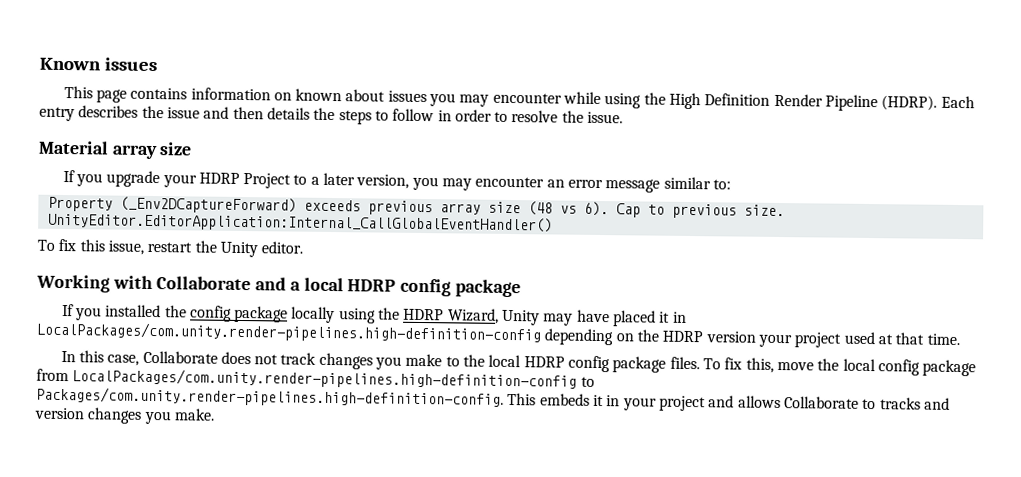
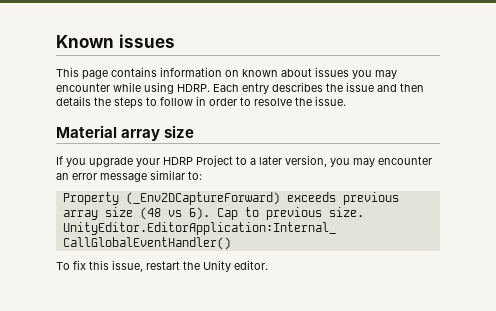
[643,92,938,112] the High Definition Render Pipeline (HDRP). -> [177,84,210,92] HDRP.
[36,274,521,298] [61,303,687,327] [36,321,960,348] [60,350,977,377] [36,368,595,390] [36,386,950,412] [34,407,215,425] // Working with Collaborate and a local HDRP config package // If you installed the config package locally using the HDRP Wizard, Unity may have placed it in LocalPackages/com.unity.render-pipelines.high-definition-config depending on the HDRP version your project used at that time. // In this case, Collaborate does not track changes you make to the local HDRP config package files. To fix this, move the local config package from LocalPackages/com.unity.render-pipelines.high-definition-config to Packages/com.unity.render-pipelines.high-definition-config. This embeds it in your project and allows Collaborate to tracks and version changes you make. -> (268, 265) none

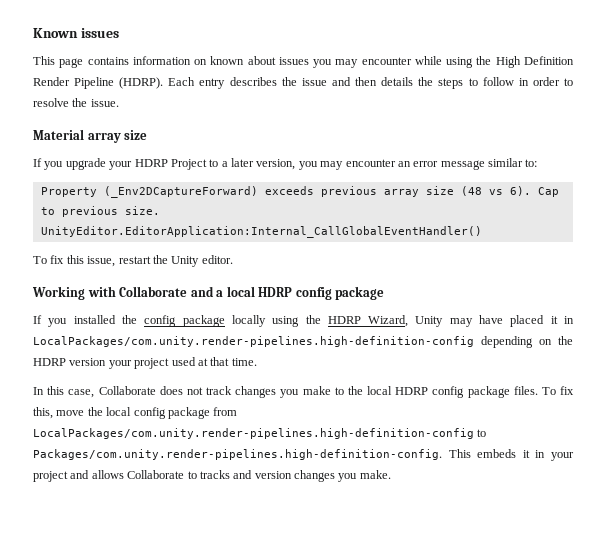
[177,84,210,92] HDRP. -> [476,56,574,68] [33,77,164,89] the High Definition Render Pipeline (HDRP).
(268, 265) none -> [32,286,385,300] [33,315,574,327] [33,336,573,348] [33,357,257,369] [33,386,575,398] [33,407,238,419] [33,428,487,439] [33,449,575,461] [33,470,391,482] // Working with Collaborate and a local HDRP config package // If you installed the config package locally using the HDRP Wizard, Unity may have placed it in LocalPackages/com.unity.render-pipelines.high-definition-config depending on the HDRP version your project used at that time. // In this case, Collaborate does not track changes you make to the local HDRP config package files. To fix this, move the local config package from LocalPackages/com.unity.render-pipelines.high-definition-config to Packages/com.unity.render-pipelines.high-definition-config. This embeds it in your project and allows Collaborate to tracks and version changes you make.

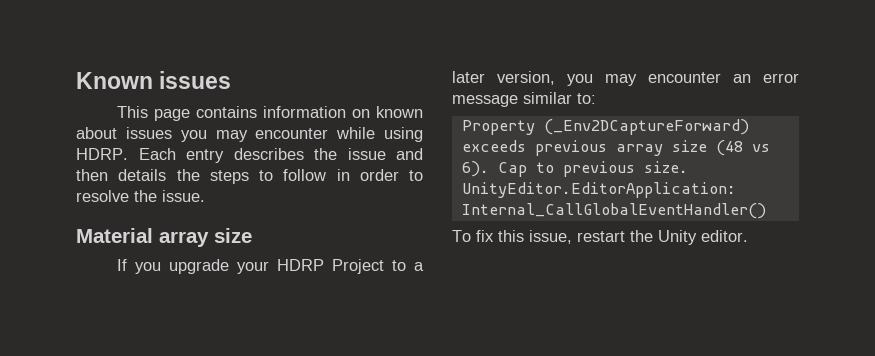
[476,56,574,68] [33,77,164,89] the High Definition Render Pipeline (HDRP). -> [76,148,128,160] HDRP.
[32,286,385,300] [33,315,574,327] [33,336,573,348] [33,357,257,369] [33,386,575,398] [33,407,238,419] [33,428,487,439] [33,449,575,461] [33,470,391,482] // Working with Collaborate and a local HDRP config package // If you installed the config package locally using the HDRP Wizard, Unity may have placed it in LocalPackages/com.unity.render-pipelines.high-definition-config depending on the HDRP version your project used at that time. // In this case, Collaborate does not track changes you make to the local HDRP config package files. To fix this, move the local config package from LocalPackages/com.unity.render-pipelines.high-definition-config to Packages/com.unity.render-pipelines.high-definition-config. This embeds it in your project and allows Collaborate to tracks and version changes you make. -> (748, 236) none

